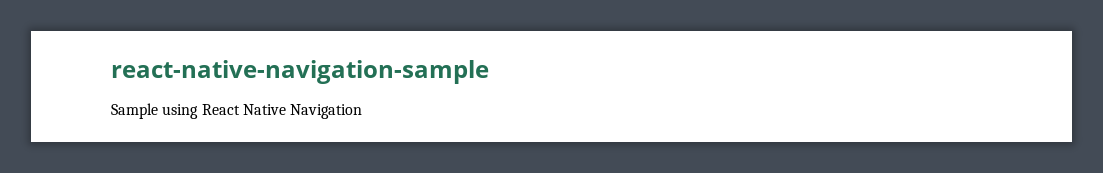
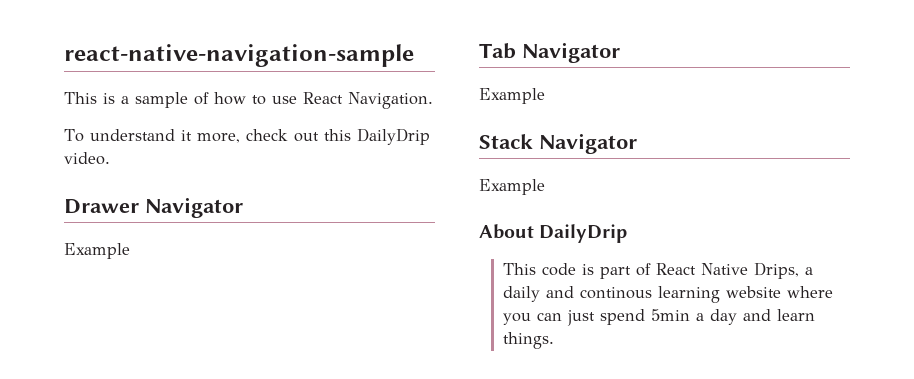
[111,103,363,119] Sample using React Native Navigation -> [64,92,433,109] [64,128,430,145] [64,152,110,165] [64,197,243,218] [64,243,130,259] [479,42,620,63] [479,88,545,104] [479,133,637,154] [479,179,545,195] [479,224,628,243] [502,262,813,279] [502,286,833,303] [502,309,815,326] [502,332,554,349] This is a sample of how to use React Navigation. // To understand it more, check out this DailyDrip video. // Drawer Navigator // Example // Tab Navigator // Example // Stack Navigator // Example // About DailyDrip // This code is part of React Native Drips, a daily and continous learning website where you can just spend 5min a day and learn things.

